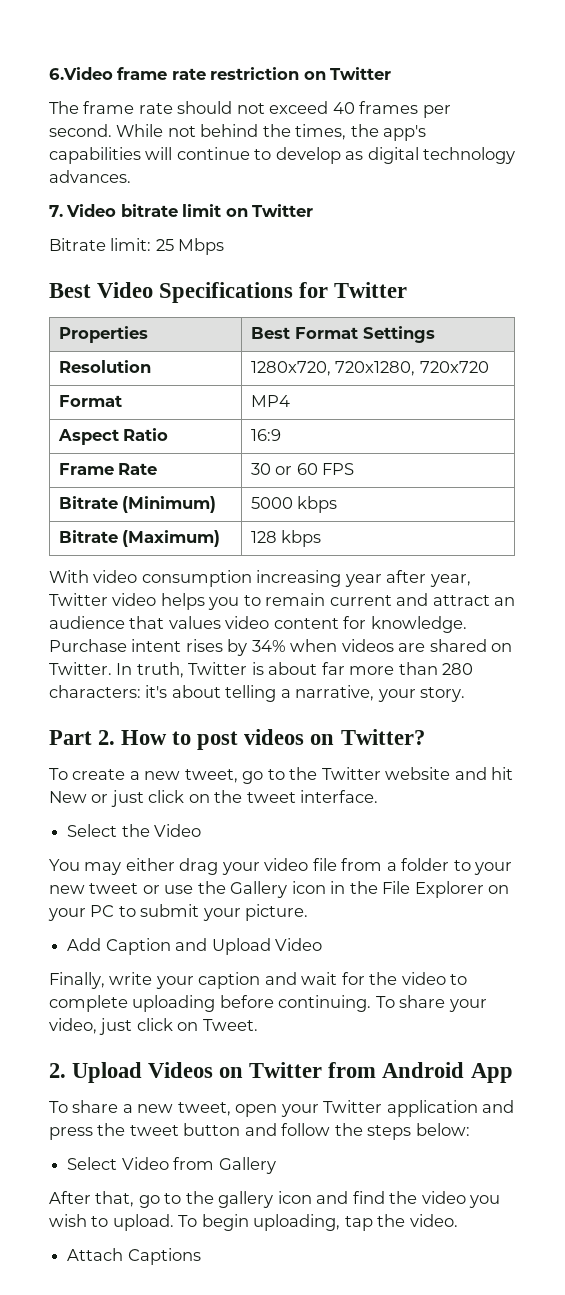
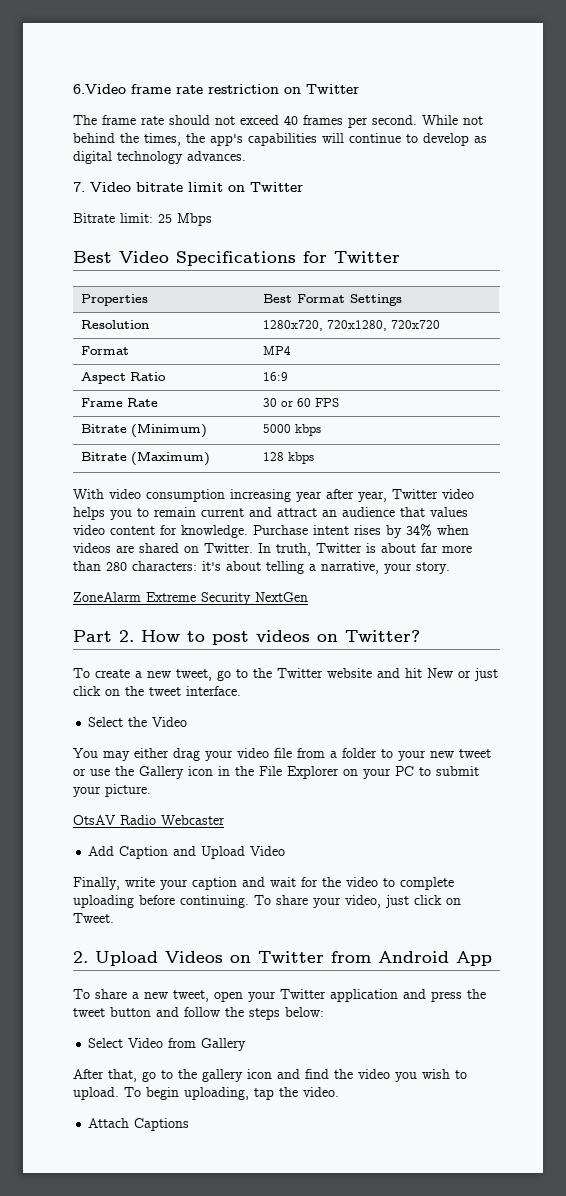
(466, 694) none -> [73,592,308,605] // ZoneAlarm Extreme Security NextGen
(309, 912) none -> [73,815,225,825] // OtsAV Radio Webcaster

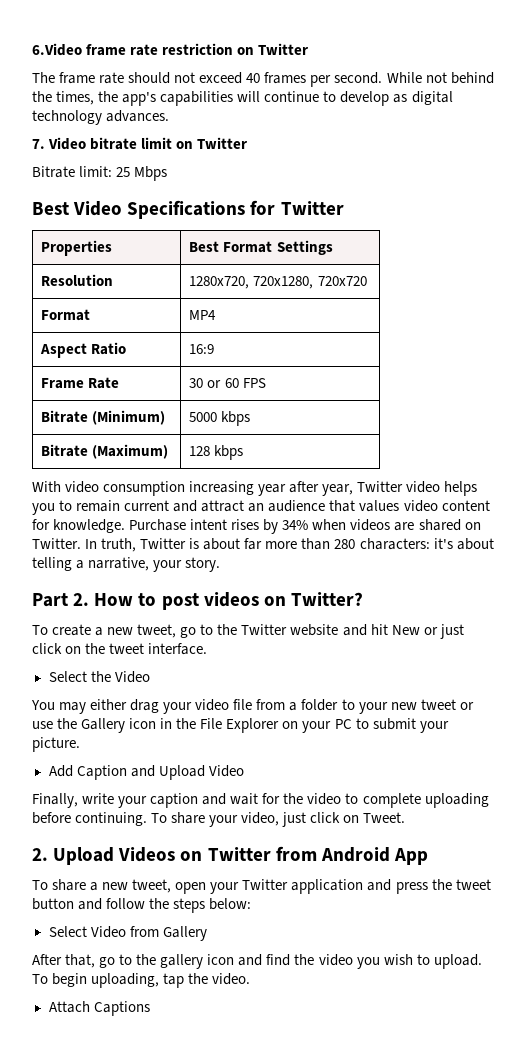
[73,592,308,605] // ZoneAlarm Extreme Security NextGen -> (221, 564) none
[73,815,225,825] // OtsAV Radio Webcaster -> (80, 744) none

